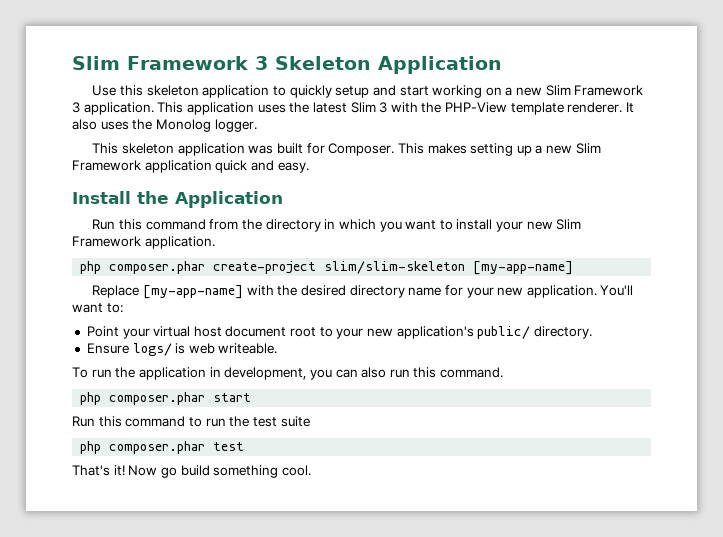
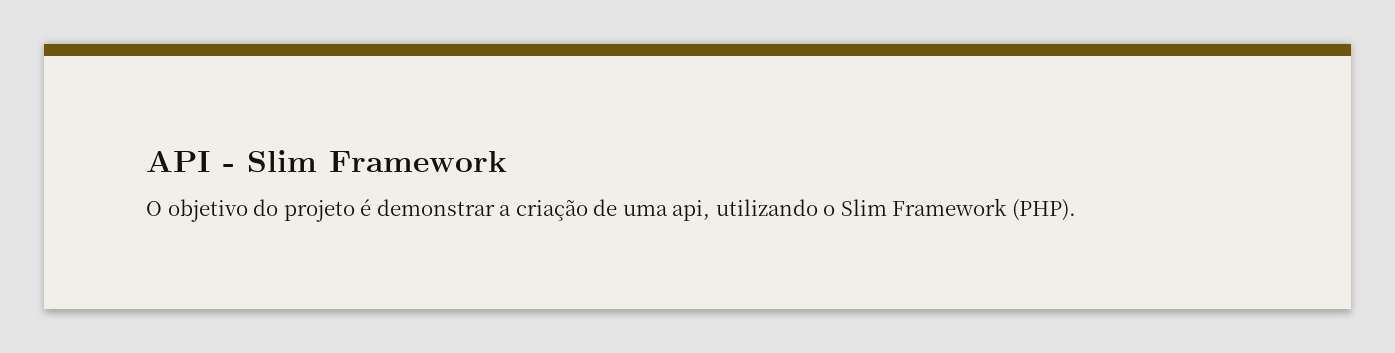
[72,56,502,74] [92,85,644,98] [72,102,635,115] [72,119,257,132] [92,143,601,156] [72,160,309,173] [72,191,283,208] [92,219,582,232] [72,236,215,249] [80,261,574,275] [92,285,634,299] [72,303,123,313] [86,326,592,339] [86,343,278,356] [72,367,504,380] [80,392,252,405] [72,416,310,427] [80,441,245,454] [72,465,311,478] Slim Framework 3 Skeleton Application // Use this skeleton application to quickly setup and start working on a new Slim Framework 3 application. This application uses the latest Slim 3 with the PHP-View template renderer. It also uses the Monolog logger. // This skeleton application was built for Composer. This makes setting up a new Slim Framework application quick and easy. // Install the Application // Run this command from the directory in which you want to install your new Slim Framework application. // php composer.phar create-project slim/slim-skeleton [my-app-name] // Replace [my-app-name] with the desired directory name for your new application. You'll want to: // Point your virtual host document root to your new application's public/ directory. // Ensure logs/ is web writeable. // To run the application in development, you can also run this command. // php composer.phar start // Run this command to run the test suite // php composer.phar test // That's it! Now go build something cool. -> [146,150,507,172] [146,198,1077,222] API - Slim Framework // O objetivo do projeto é demonstrar a criação de uma api, utilizando o Slim Framework (PHP).

